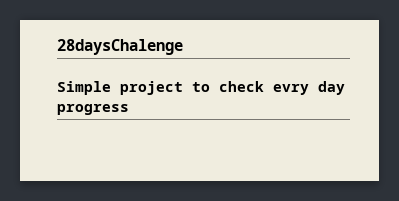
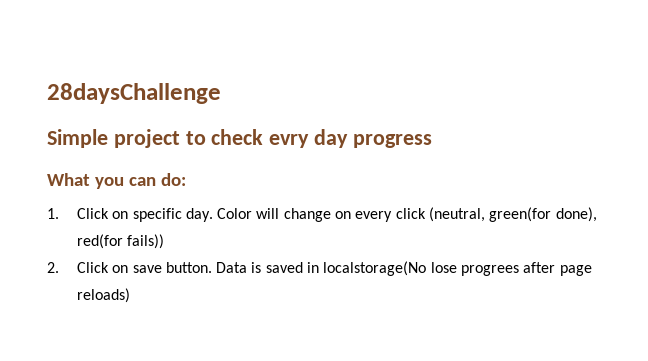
[57,39,183,55] 28daysChalenge -> [47,83,221,104] 28daysChallenge
(129, 109) none -> [47,173,186,189] [47,207,597,222] [76,234,165,249] [47,261,592,276] [76,288,130,303] // What you can do: // 1. Click on specific day. Color will change on every click (neutral, green(for done), red(for fails)) // 2. Click on save button. Data is saved in localstorage(No lose progrees after page reloads)

